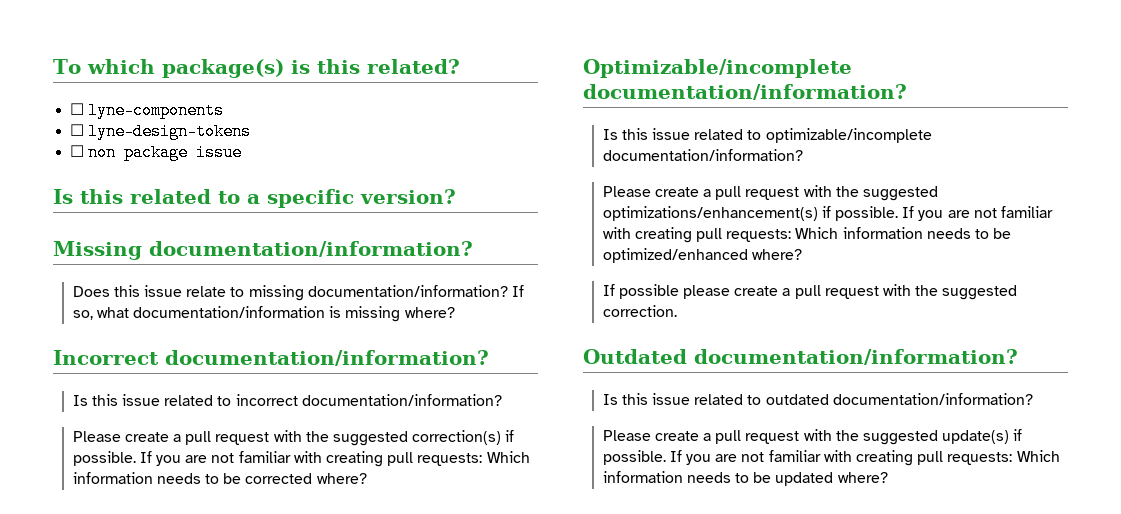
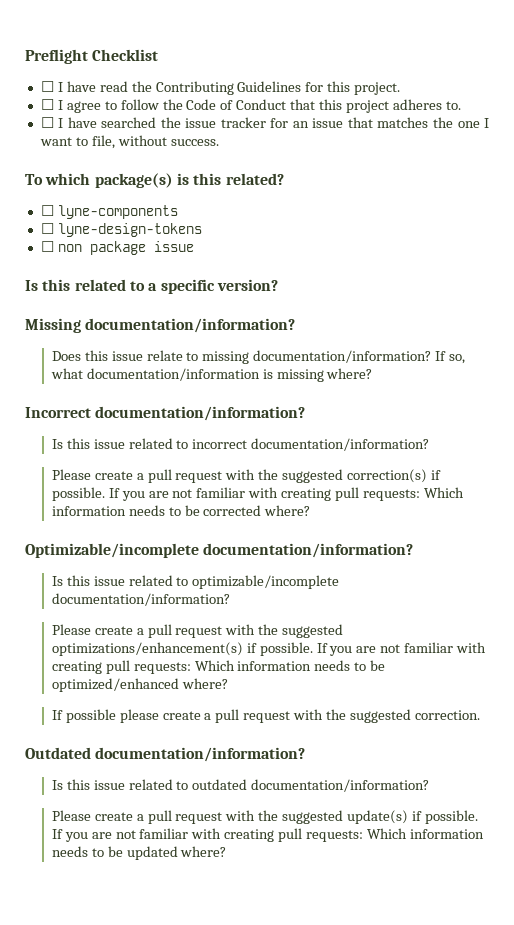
(53, 66) none -> [25,49,159,64] [40,81,401,95] [40,99,461,113] [40,117,490,128] [39,135,219,149] Preflight Checklist // ☐ I have read the Contributing Guidelines for this project. // ☐ I agree to follow the Code of Conduct that this project adheres to. // ☐ I have searched the issue tracker for an issue that matches the one I want to file, without success. //

